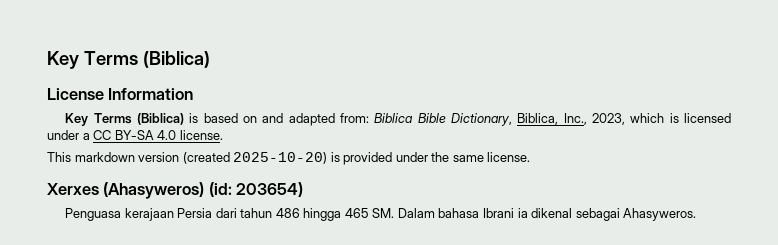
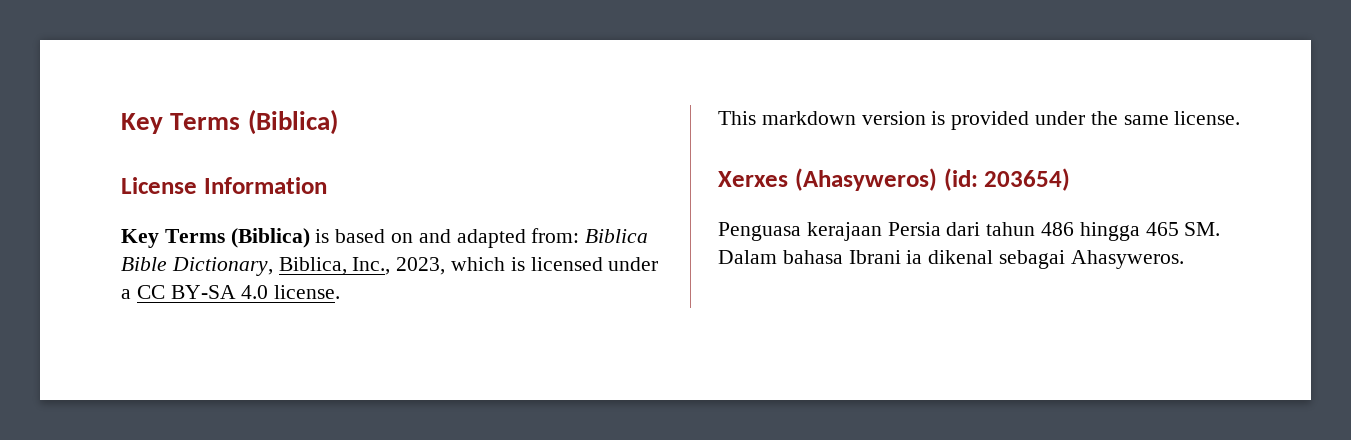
[182,152,328,164] (created 2025-10-20) -> (926, 118) none

